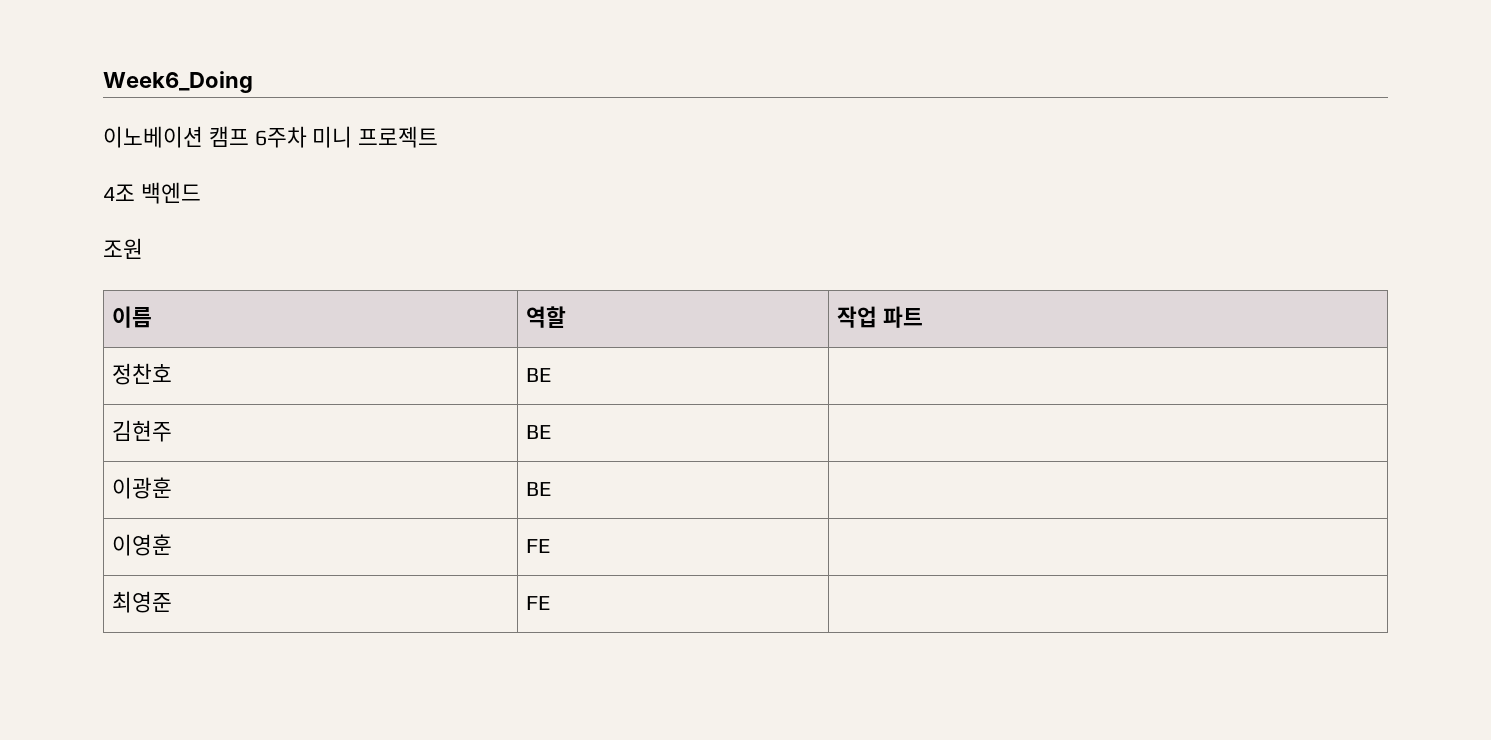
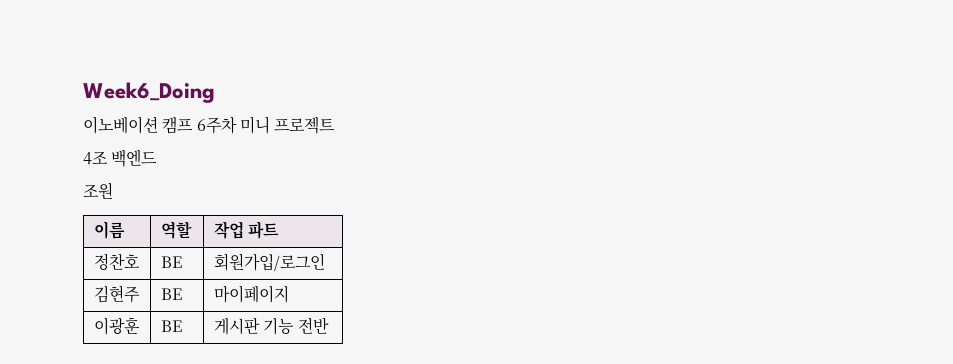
(552, 375) none -> [213,253,325,271] 회원가입/로그인
(552, 432) none -> [213,285,289,303] 마이페이지
[112,534,173,556] [526,539,551,553] [112,591,173,613] [526,596,551,610] // 이영훈 | FE | // 최영준 | FE | -> [213,317,329,335] 게시판 기능 전반

